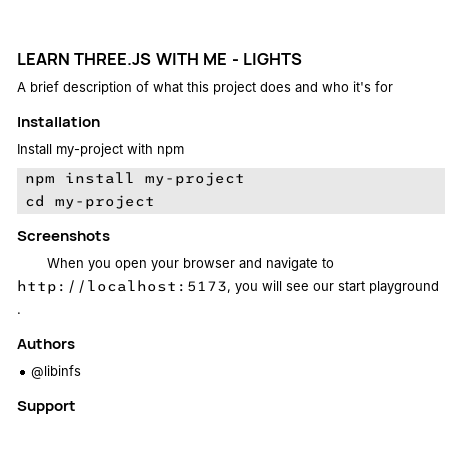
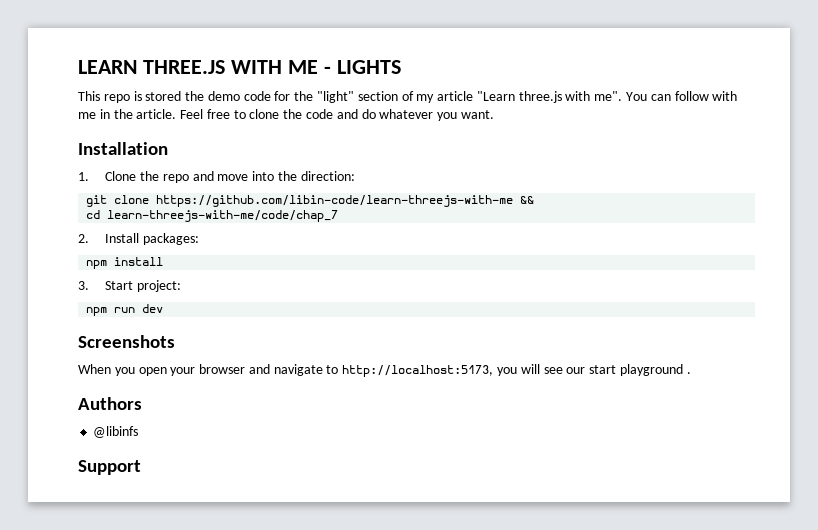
[17,81,393,95] [17,117,100,127] [17,143,184,157] [24,172,245,186] [24,195,155,209] A brief description of what this project does and who it's for // Installation // Install my-project with npm // npm install my-project // cd my-project -> [78,91,738,103] [78,109,494,121] [78,142,168,155] [78,171,355,183] [86,195,535,207] [86,210,339,222] [78,233,199,245] [86,257,164,269] [78,280,181,292] [86,304,164,316] This repo is stored the demo code for the "light" section of my article "Learn three.js with me". You can follow with me in the article. Feel free to clone the code and do whatever you want. // Installation // 1. Clone the repo and move into the direction: // git clone https://github.com/libin-code/learn-threejs-with-me && // cd learn-threejs-with-me/code/chap_7 // 2. Install packages: // npm install // 3. Start project: // npm run dev

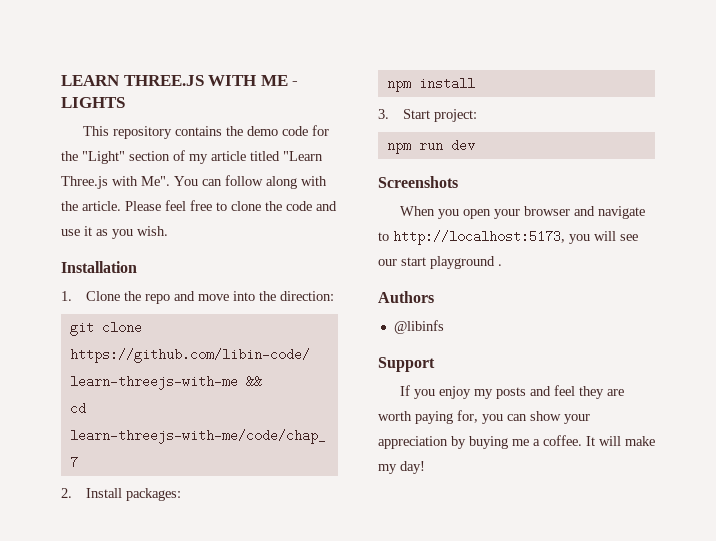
[103,91,182,103] repo is stored -> [113,126,223,139] repository contains
[317,91,355,103] "light" -> [82,151,125,164] "Light"
[476,91,738,103] [78,109,204,119] "Learn three.js with me". You can follow with me in the article. Feel -> [250,151,323,161] [61,175,327,189] [61,200,186,211] titled "Learn Three.js with Me". You can follow along with the article. Please feel
[361,109,494,121] do whatever you want. -> [61,226,168,239] use it as you wish.
(141, 467) none -> [400,385,625,399] [378,410,590,424] [378,435,655,449] [378,461,425,474] // If you enjoy my posts and feel they are worth paying for, you can show your appreciation by buying me a coffee. It will make my day!

